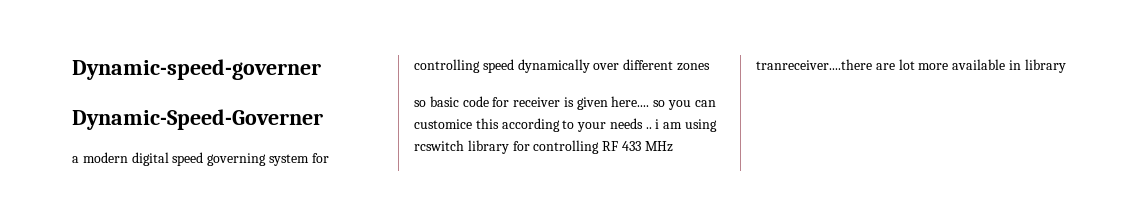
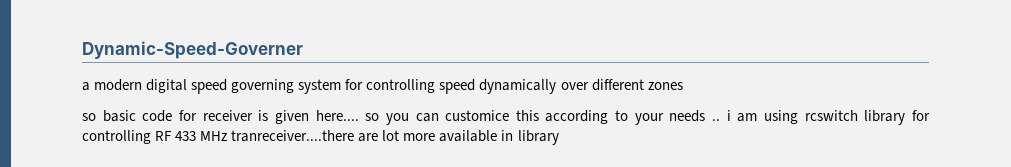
[72,59,321,80] Dynamic-speed-governer // -> (82, 50) none

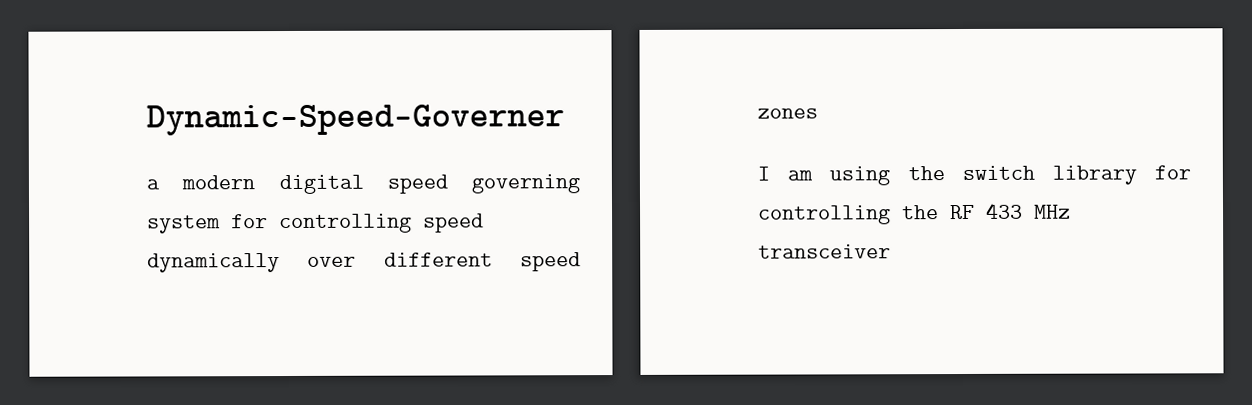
(644, 85) none -> [520,252,581,272] speed
[82,110,858,125] so basic code for receiver is given here.... so you can customice this according to your needs .. i am using rcswitch -> [757,165,1035,186] I am using the switch
(151, 137) none -> [902,205,939,220] the
[231,130,559,145] tranreceiver....there are lot more available in library -> [758,244,891,259] transceiver

